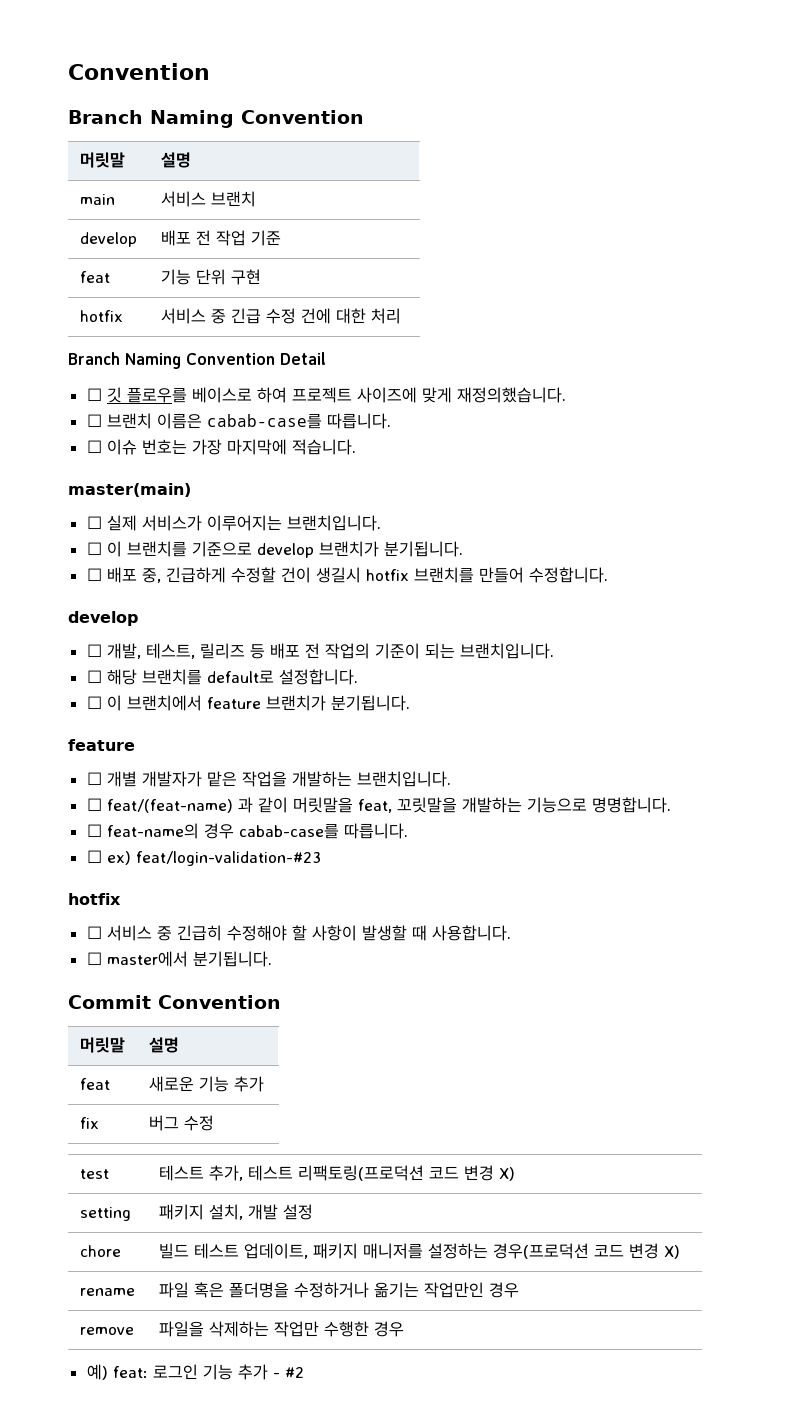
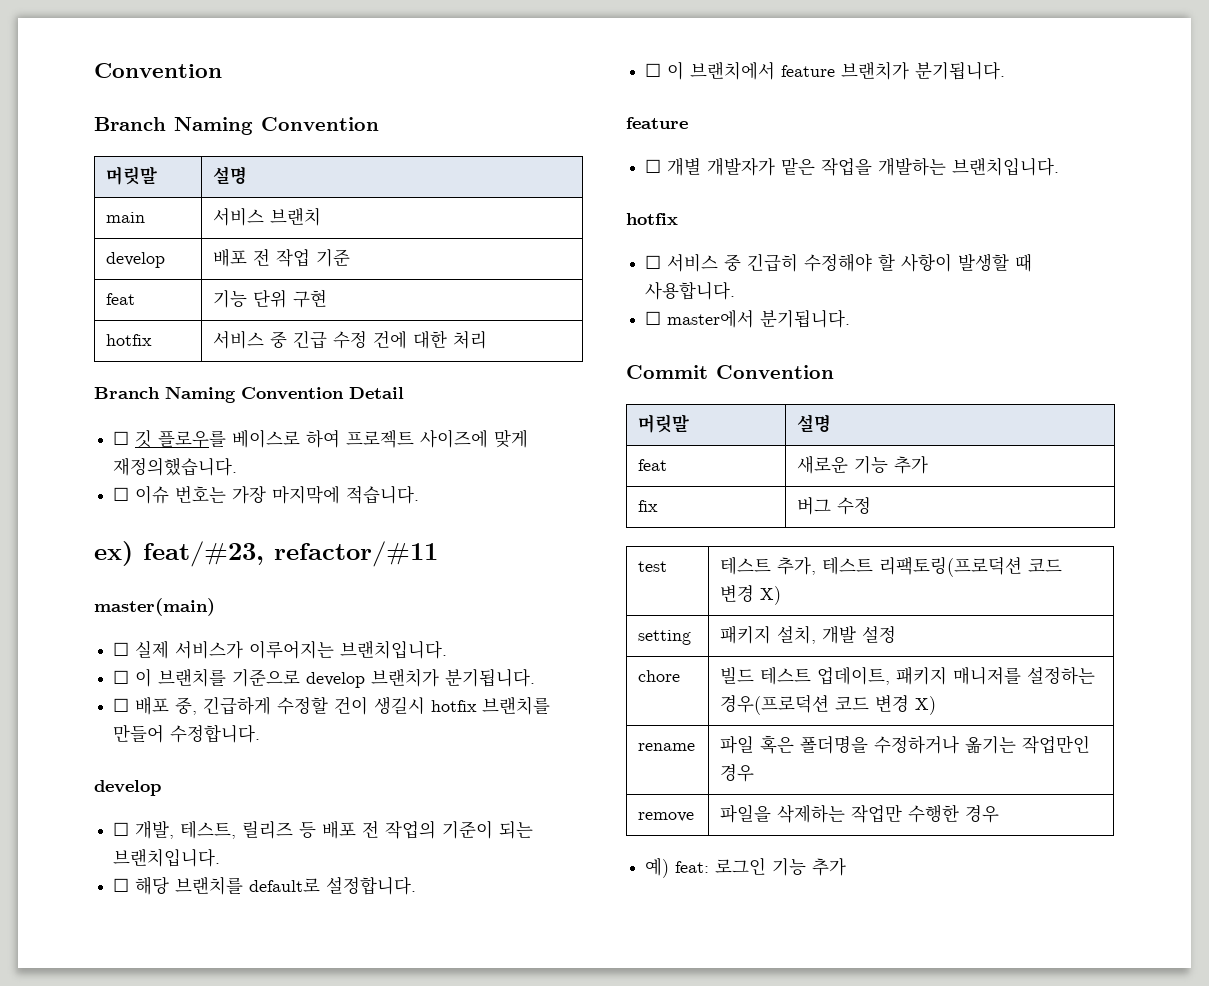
[86,413,391,429] // ☐ 브랜치 이름은 cabab-case를 따릅니다. -> (238, 466) none
(356, 447) none -> [94,541,438,567] // ex) feat/#23, refactor/#11
[86,797,671,813] [86,823,408,839] [86,850,321,866] // ☐ feat/(feat-name) 과 같이 머릿말을 feat, 꼬릿말을 개발하는 기능으로 명명합니다. // ☐ feat-name의 경우 cabab-case를 따릅니다. // ☐ ex) feat/login-validation-#23 -> (1060, 166) none
[272,1367,304,1378] - #2 -> (847, 867) none

